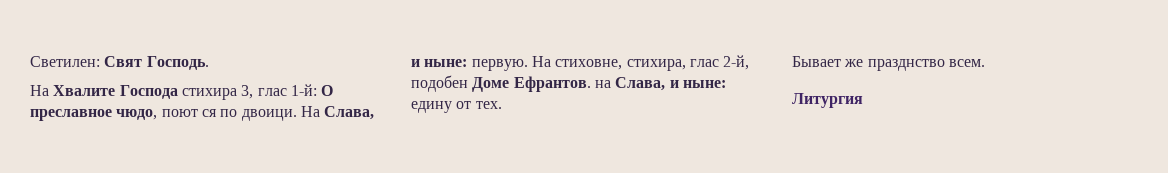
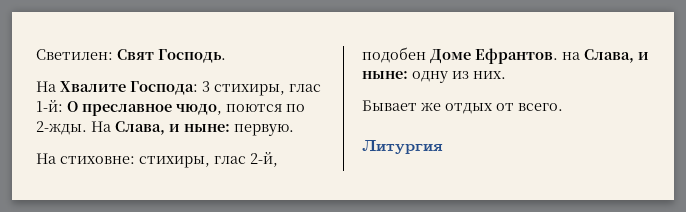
[119,85,254,100] Господа стихира 3, -> [130,81,285,96] Господа: 3 стихиры,
[161,109,297,121] поют ся по двоици. -> [226,104,305,112] [36,121,87,135] поются по 2-жды.
[531,56,686,71] На стиховне, стихира, -> [36,153,210,168] // На стиховне: стихиры,
[411,101,502,113] едину от тех. -> [412,71,506,83] одну из них.
[867,59,985,71] празднство всем. -> [445,103,563,114] отдых от всего.

